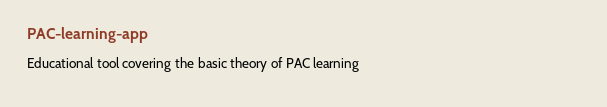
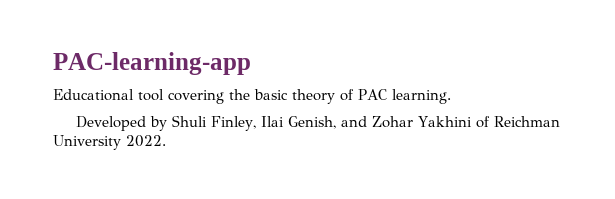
[313,57,360,72] learning -> [391,89,451,104] [75,115,560,131] [53,135,166,150] learning. // Developed by Shuli Finley, Ilai Genish, and Zohar Yakhini of Reichman University 2022.

